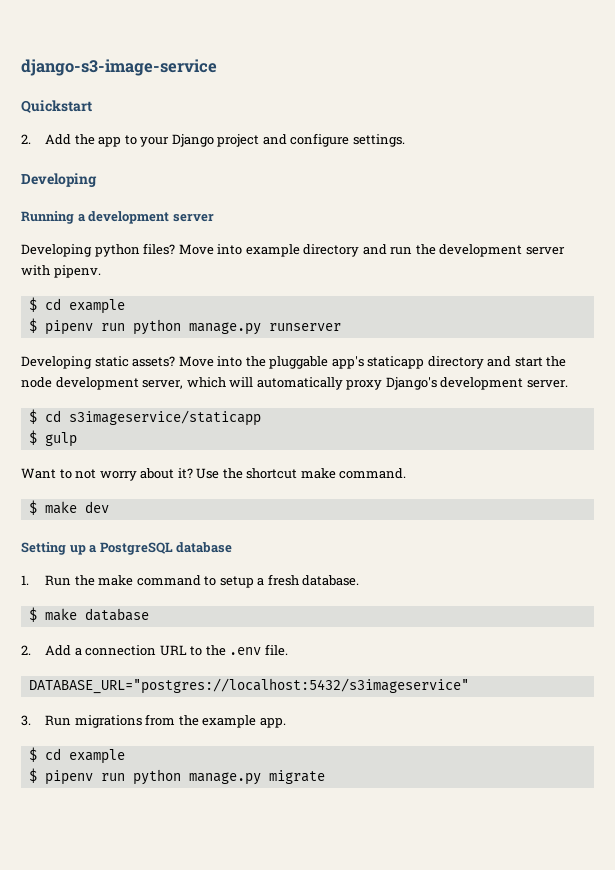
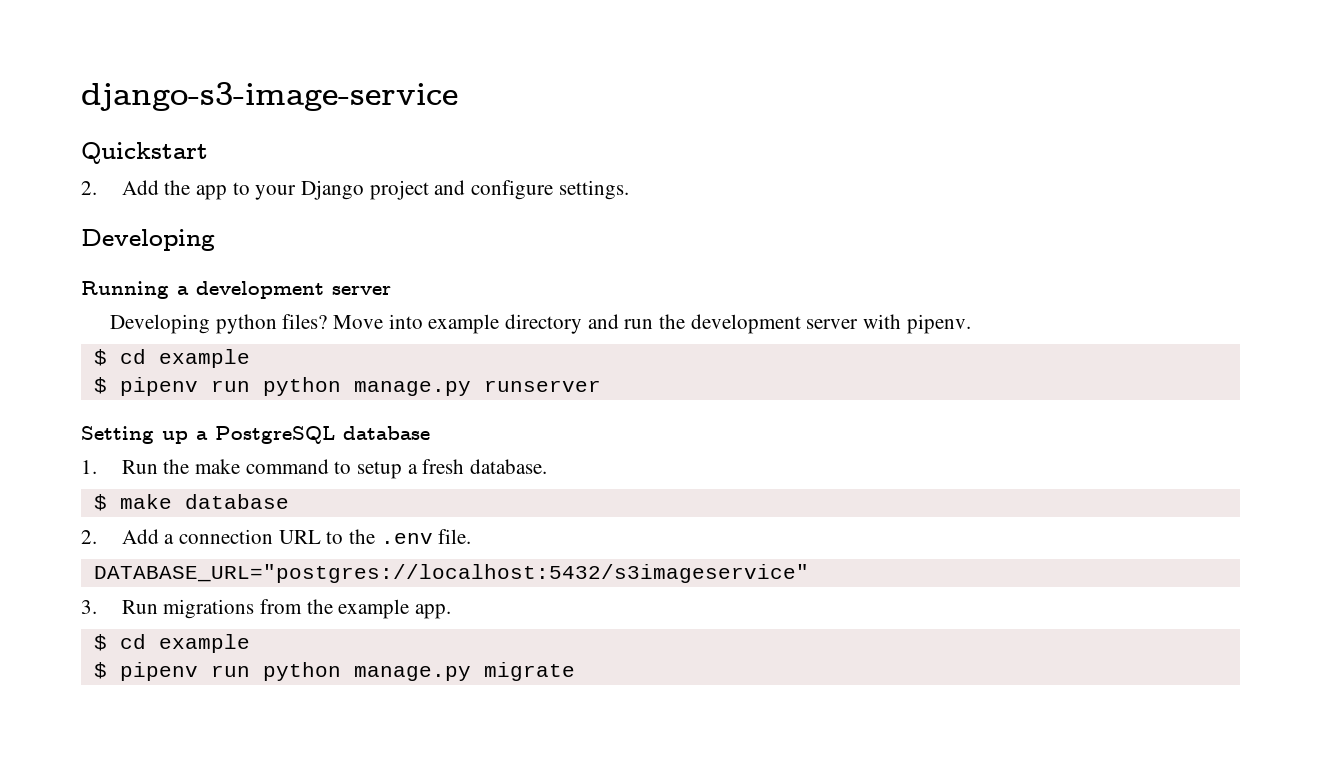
[21,356,567,369] [21,377,568,390] [28,409,261,426] [28,430,77,447] [21,468,407,481] [28,500,109,515] // Developing static assets? Move into the pluggable app's staticapp directory and start the node development server, which will automatically proxy Django's development server. // $ cd s3imageservice/staticapp // $ gulp // Want to not worry about it? Use the shortcut make command. // $ make dev -> (601, 386) none

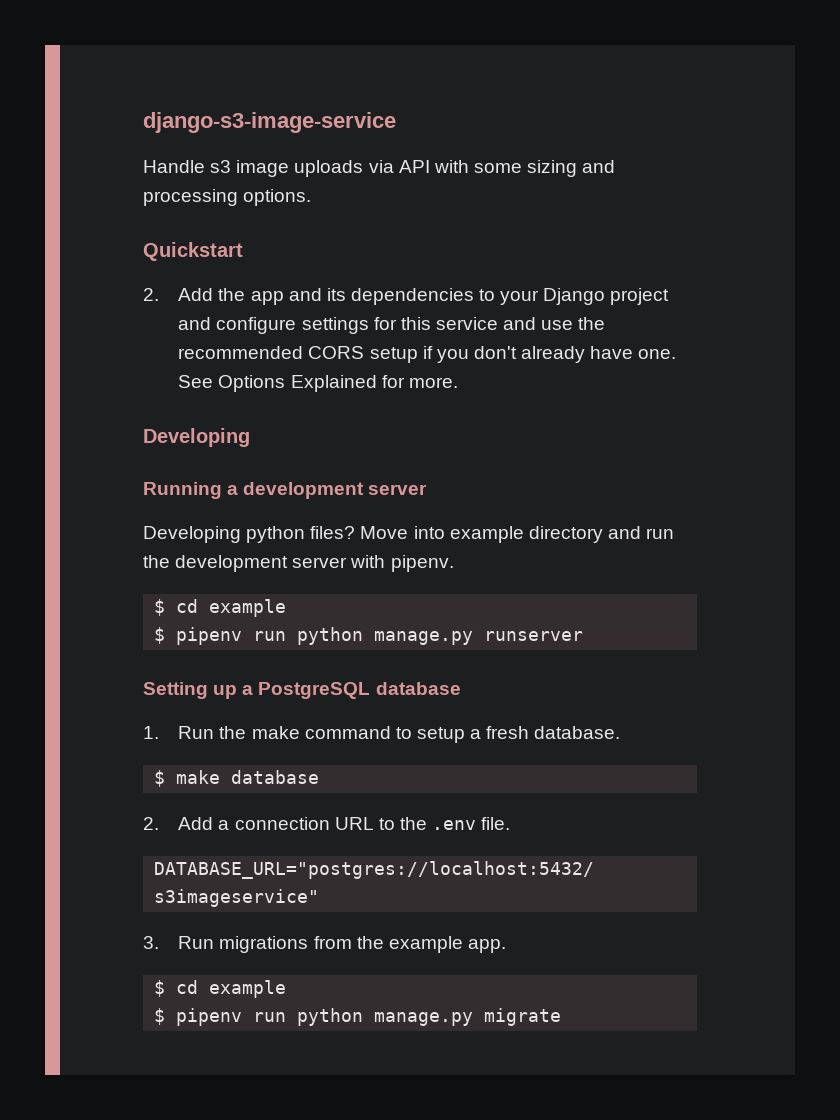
(458, 96) none -> [143,160,616,177] [143,189,312,206] // Handle s3 image uploads via API with some sizing and processing options.
(227, 192) none -> [288,288,474,305] and its dependencies
[558,180,629,200] settings. -> [301,317,606,334] [178,346,677,363] [178,375,458,392] settings for this service and use the recommended CORS setup if you don't already have one. See Options Explained for more.

